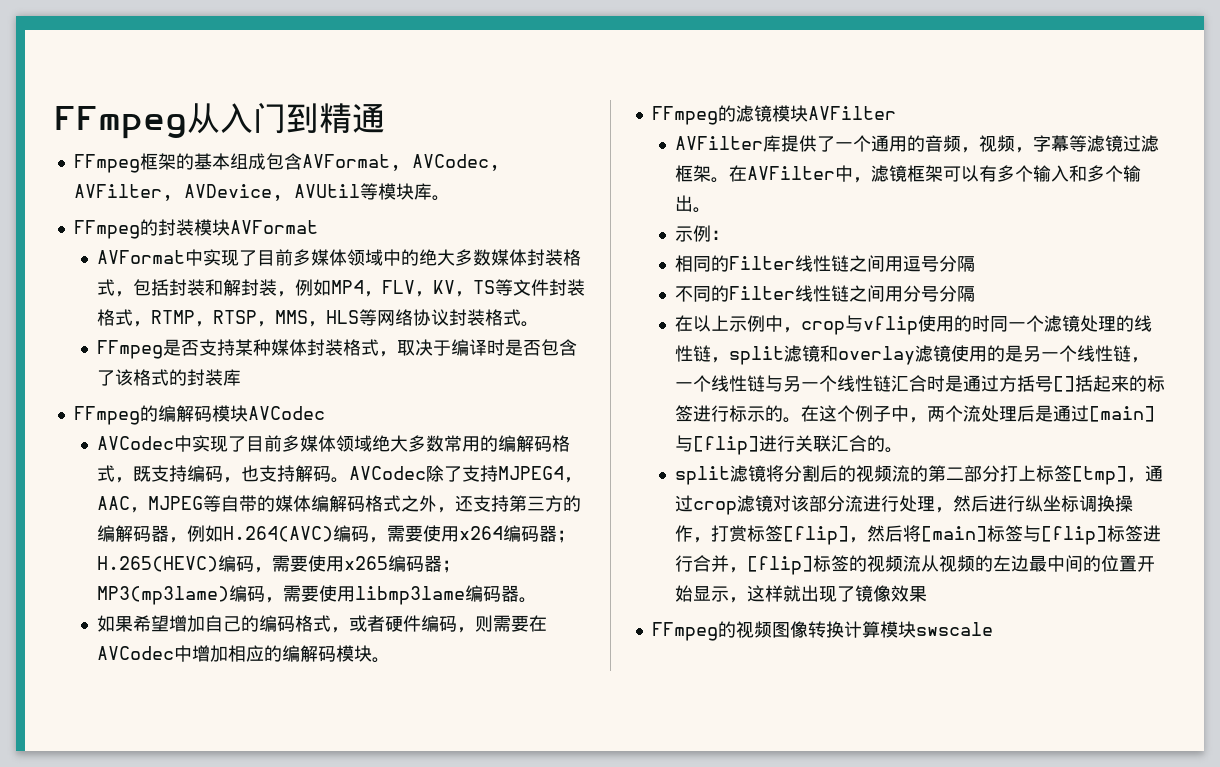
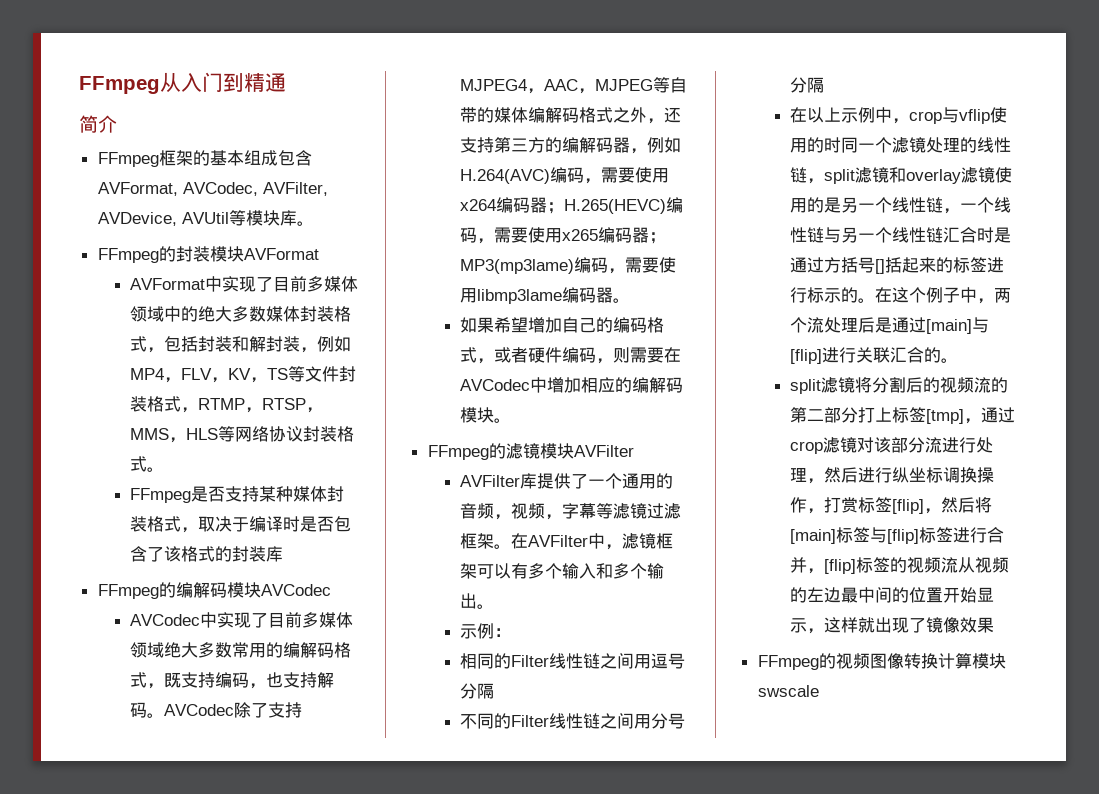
(385, 118) none -> [79,115,117,133] // 简介

